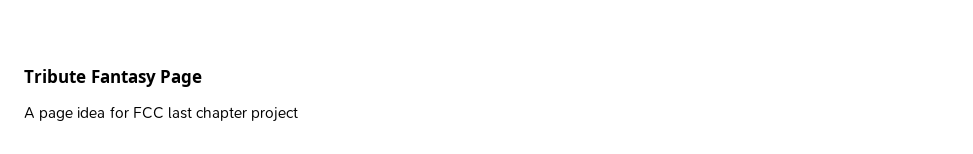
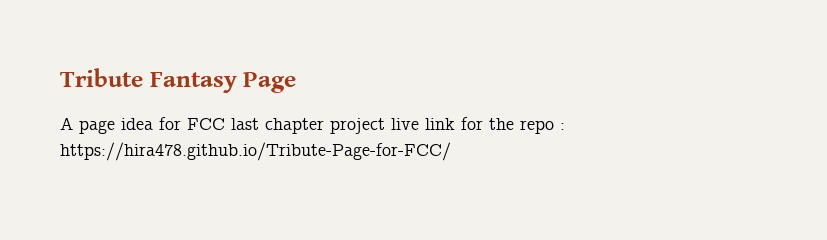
(299, 114) none -> [391,117,565,134] [60,142,451,161] live link for the repo : https://hira478.github.io/Tribute-Page-for-FCC/

